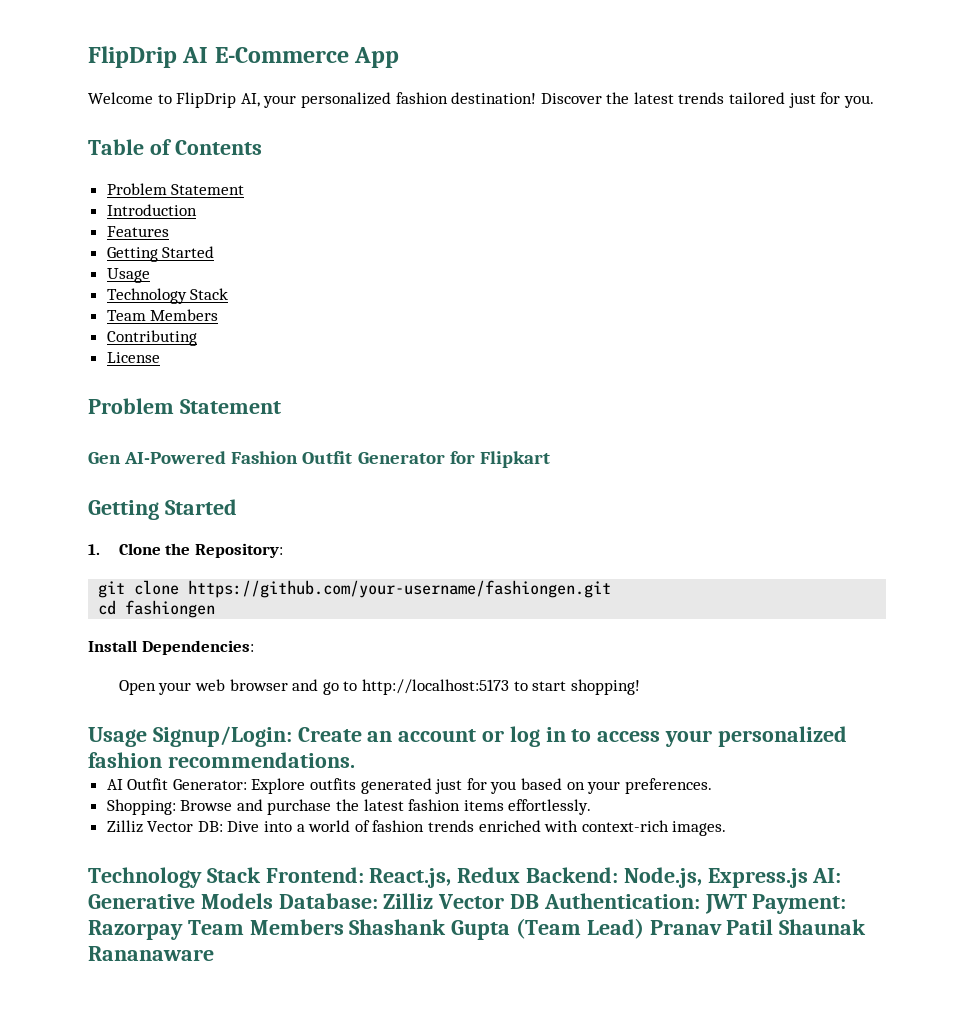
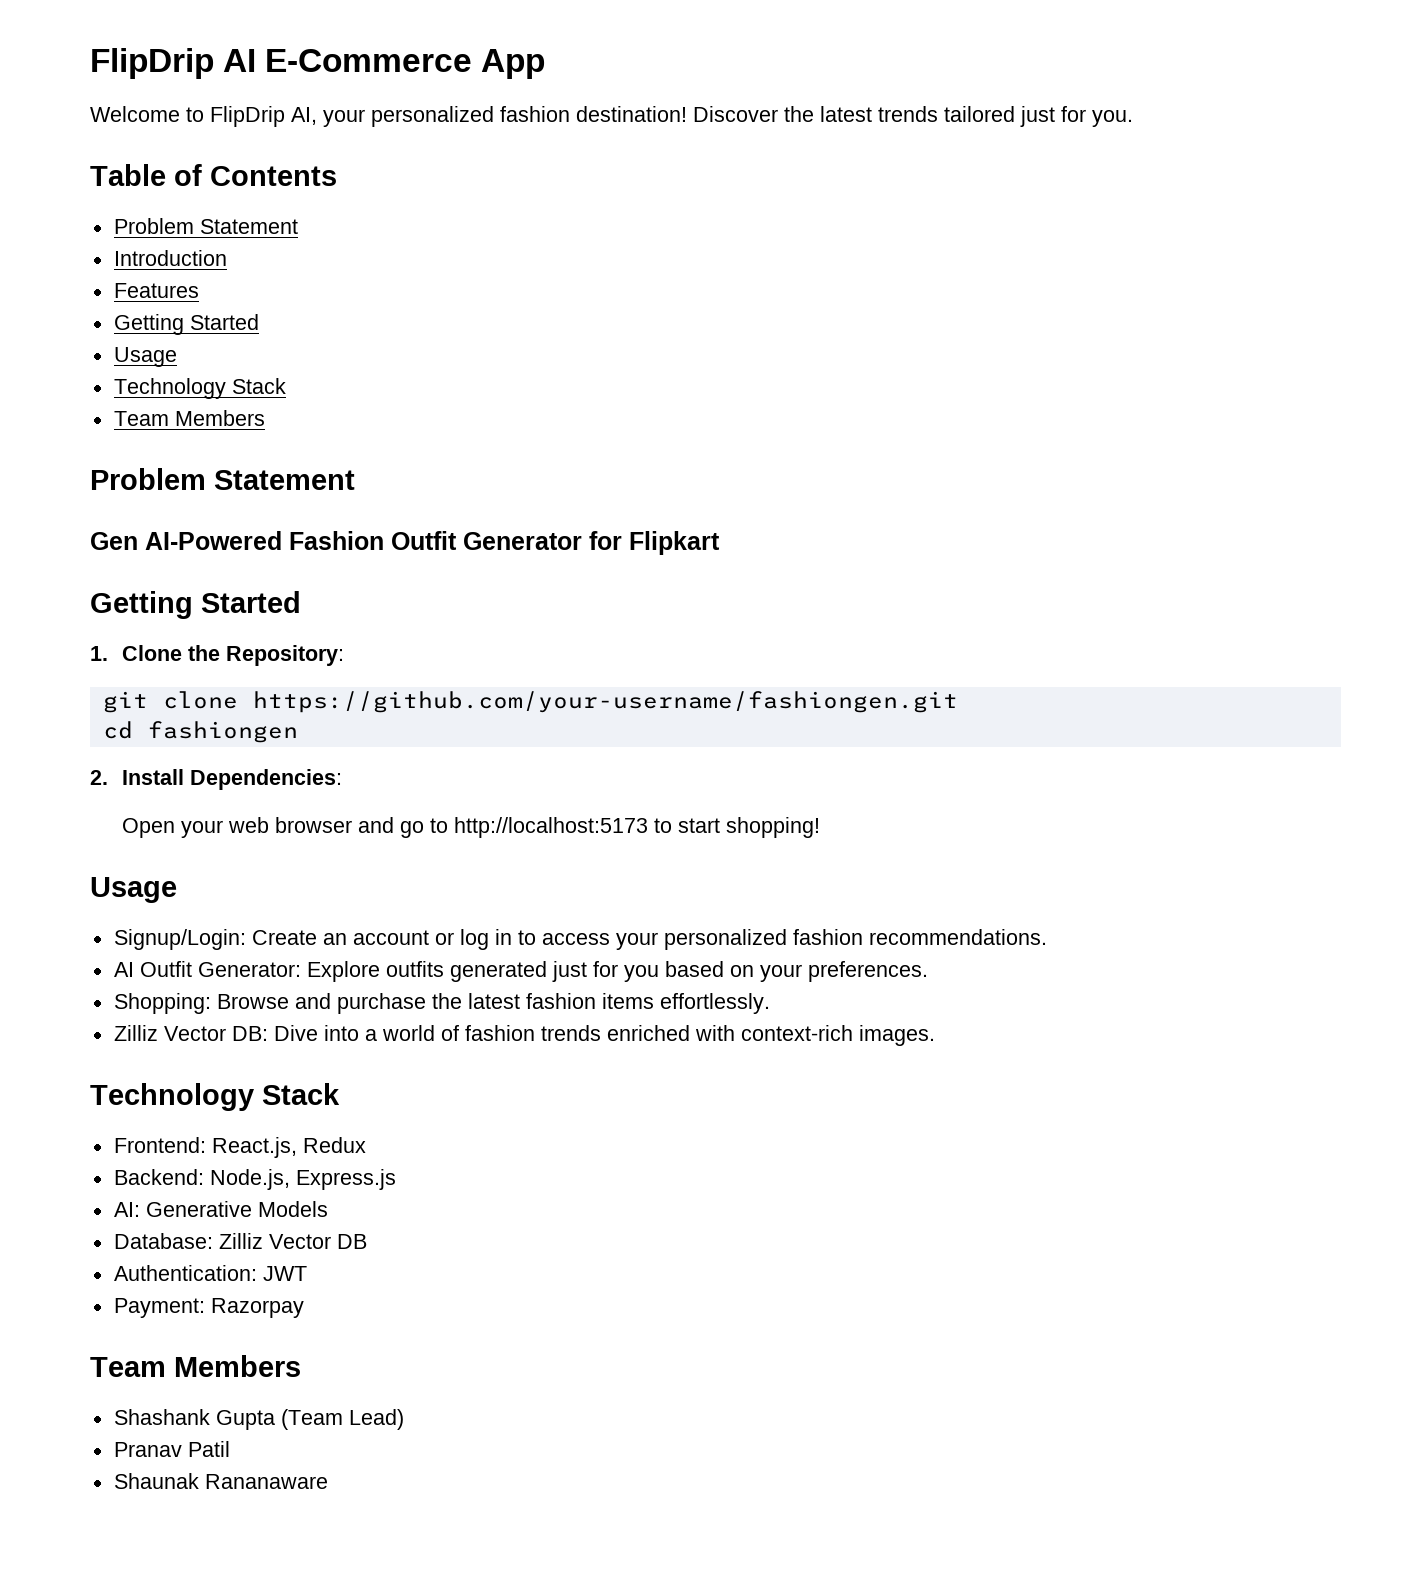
[106,330,197,346] [106,352,160,363] // Contributing // License -> (265, 418) none
(216, 609) none -> [90,770,108,785] 2.
(147, 737) none -> (177, 890) //
(261, 875) none -> (340, 1094) //
(521, 875) none -> (366, 1145) //
(808, 878) none -> (396, 1179) //
(273, 901) none -> (328, 1209) //
(540, 901) none -> (367, 1241) //
(747, 904) none -> (307, 1273) //
[187,919,344,935] Team Members -> [90,1355,301,1377] // Team Members //
(644, 928) none -> (404, 1419) //
(774, 927) none -> (230, 1449) //

